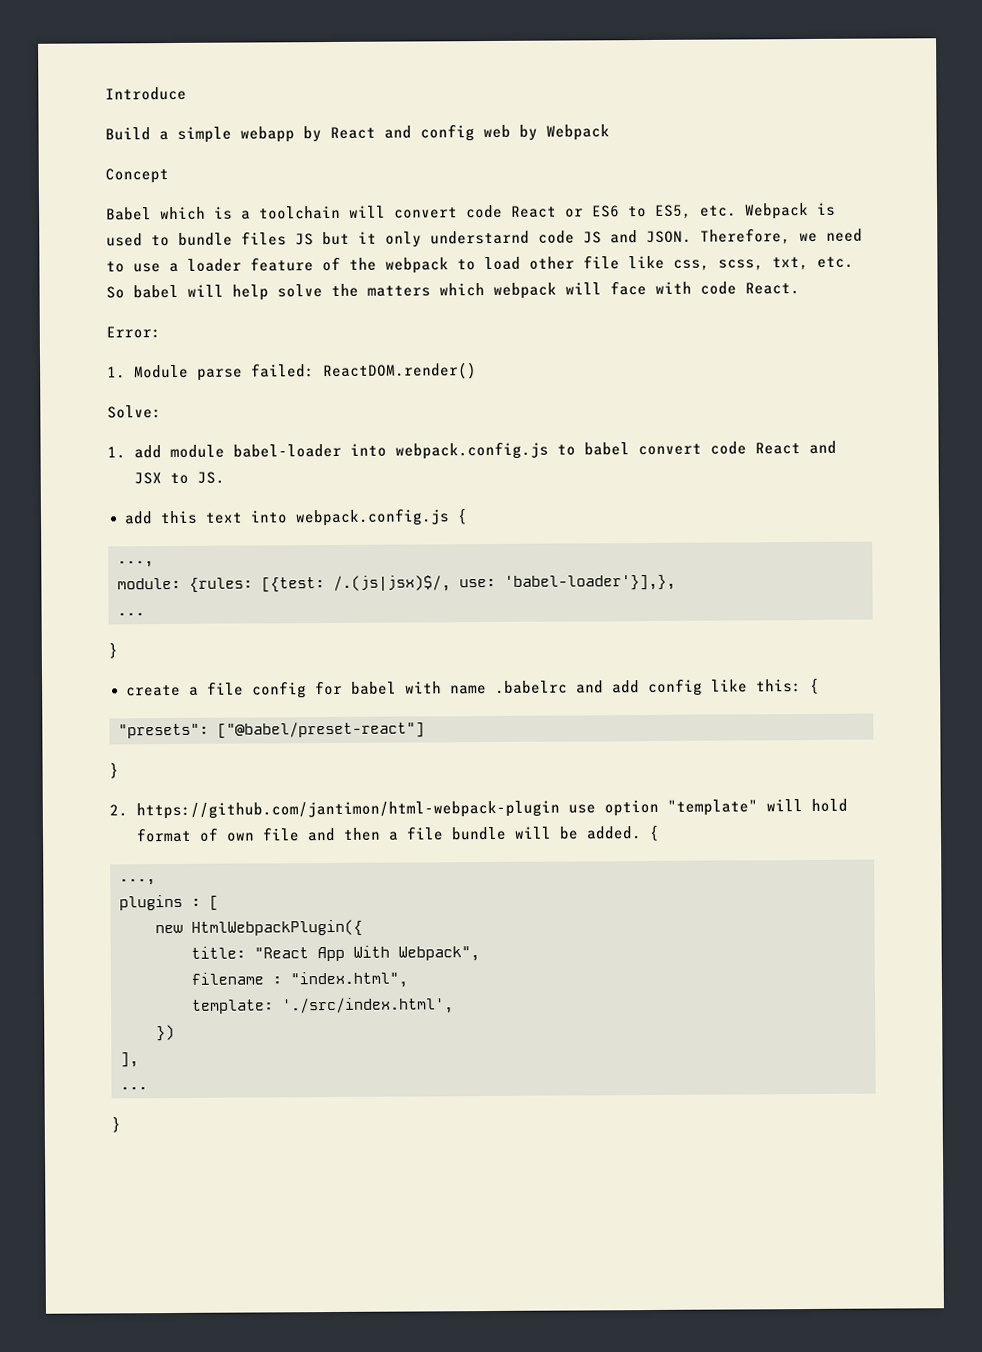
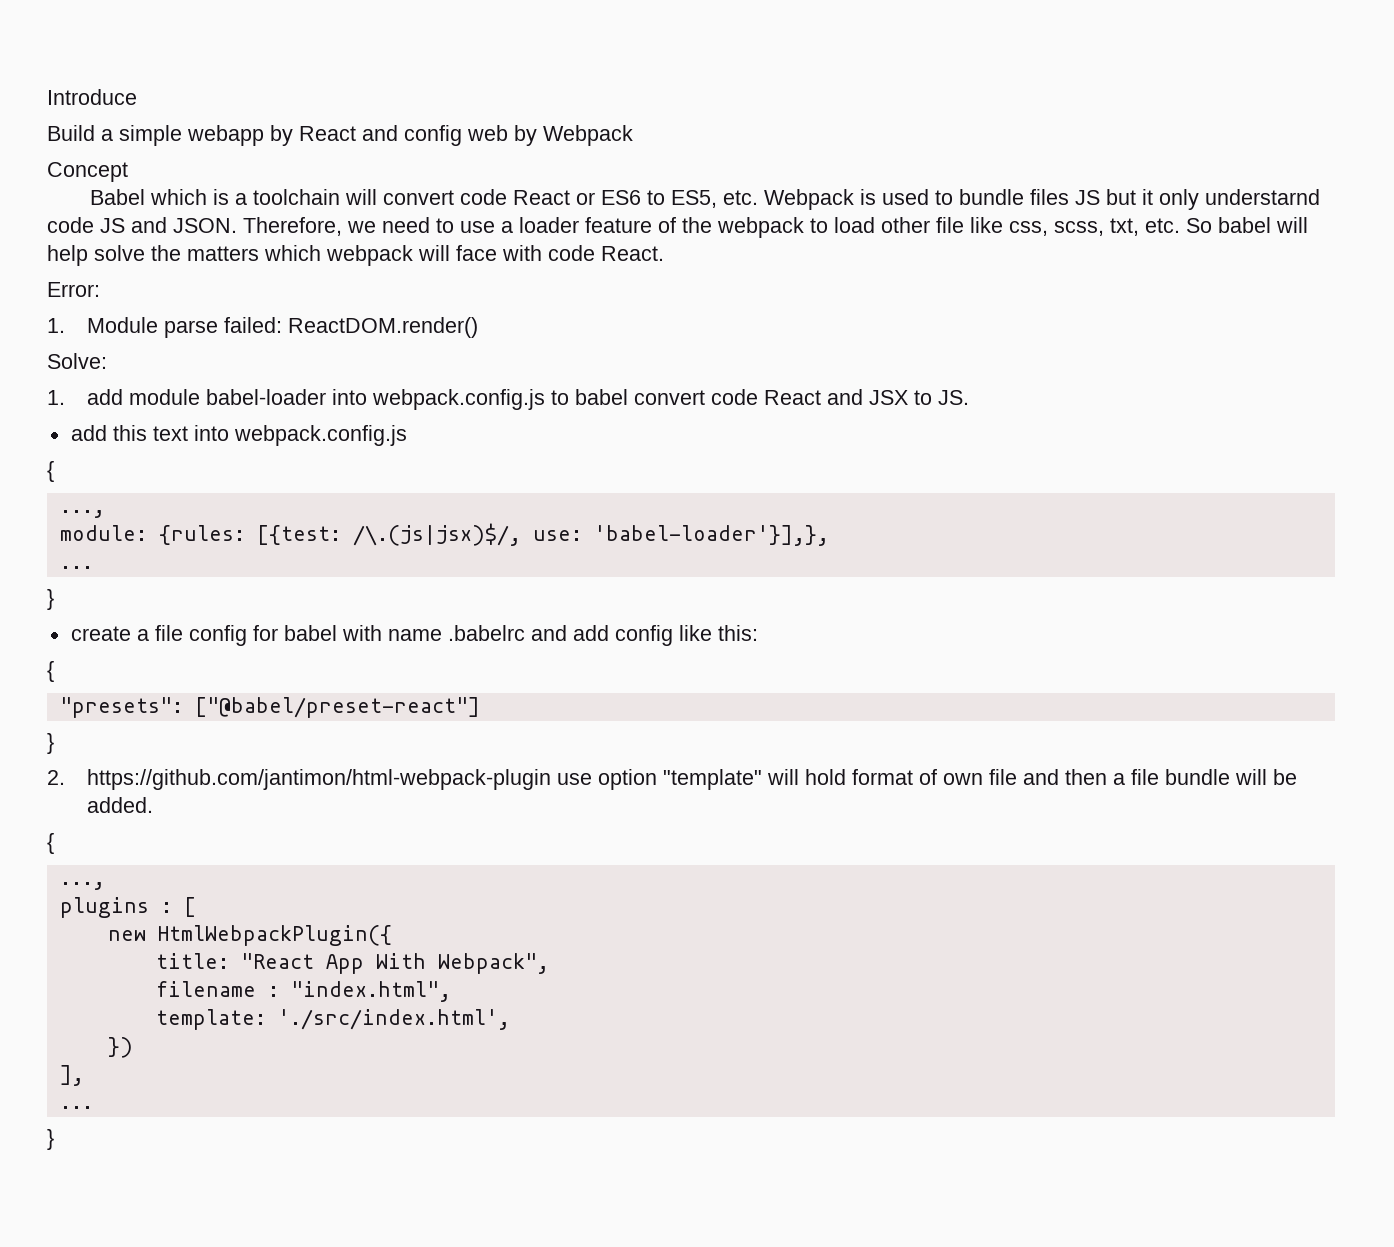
(450, 517) none -> (407, 435) //
[333,575,451,592] /.(js|jsx)$/, -> [352,523,521,546] /\.(js|jsx)$/,
(802, 686) none -> (758, 633) //
(642, 833) none -> (154, 805) //

